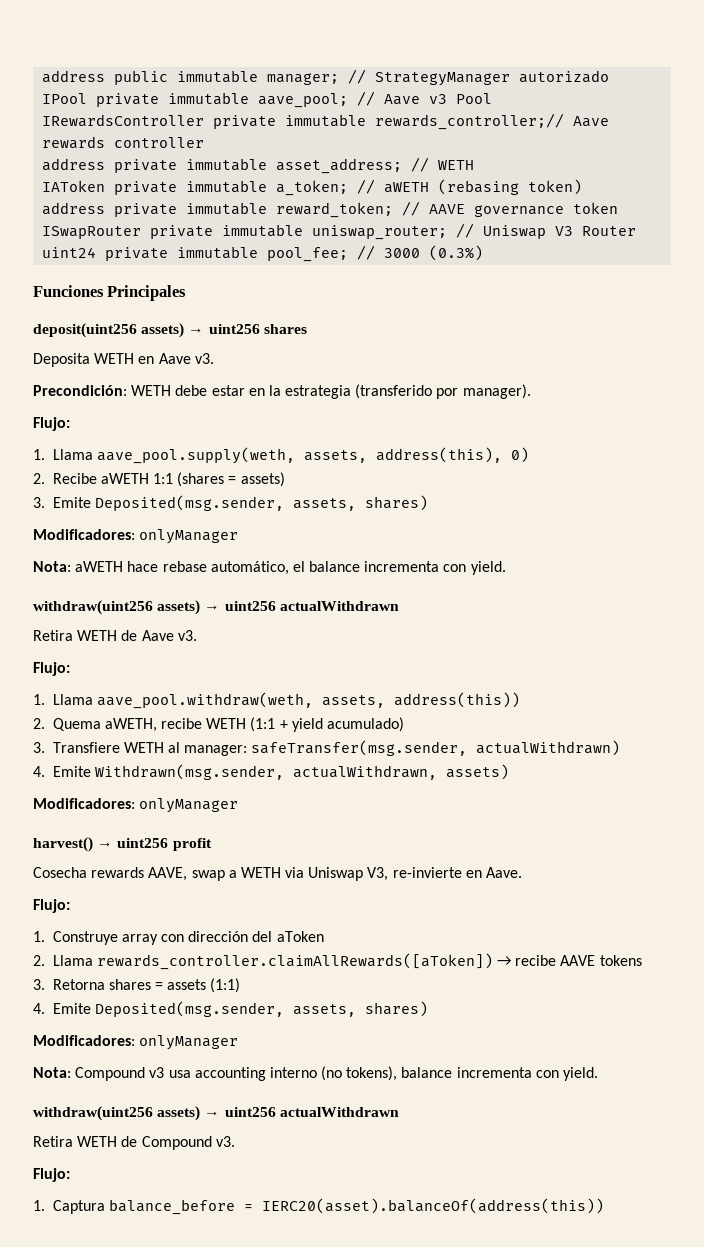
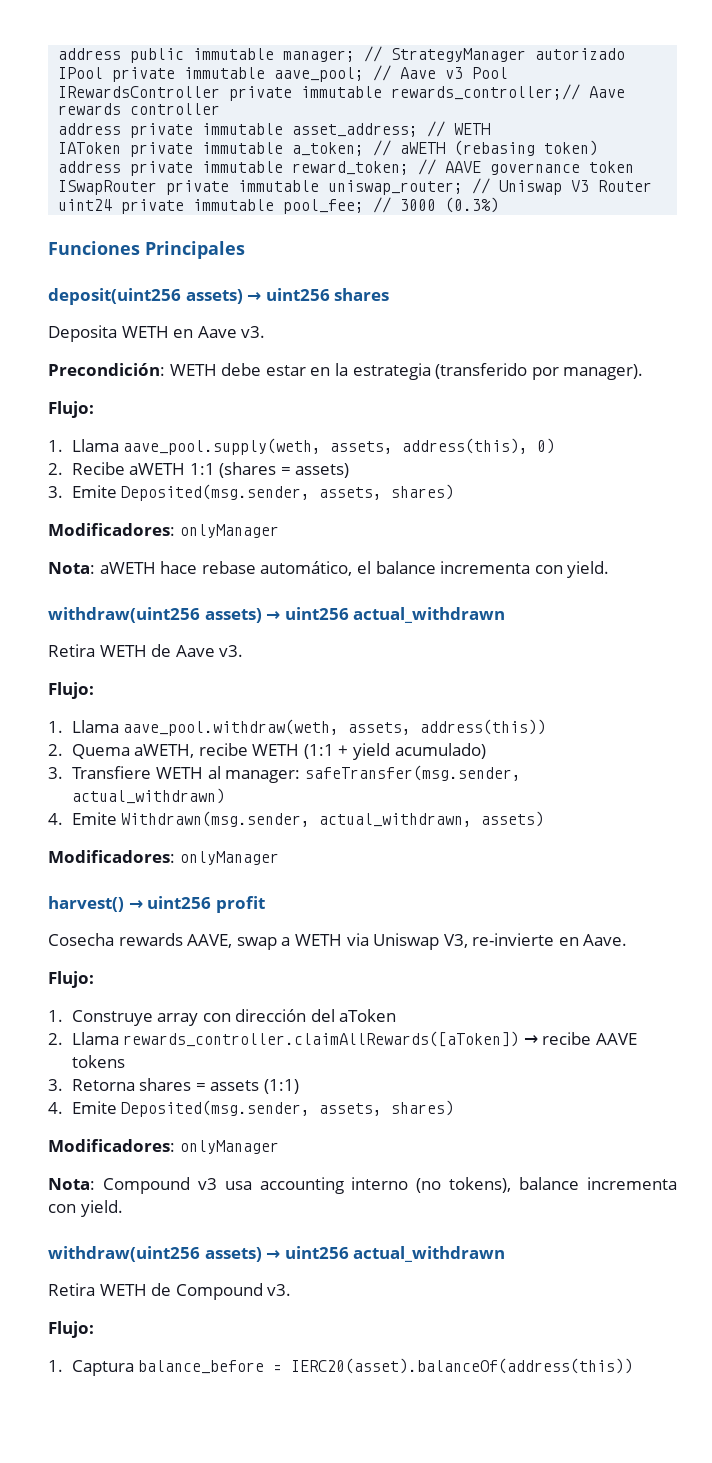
[279,601,399,611] actualWithdrawn -> [353,607,506,623] actual_withdrawn
[476,740,621,756] actualWithdrawn) -> [71,788,225,804] actual_withdrawn)
[292,765,437,780] actualWithdrawn, -> [319,813,473,827] actual_withdrawn,
[279,1107,399,1117] actualWithdrawn -> [353,1246,506,1262] actual_withdrawn

